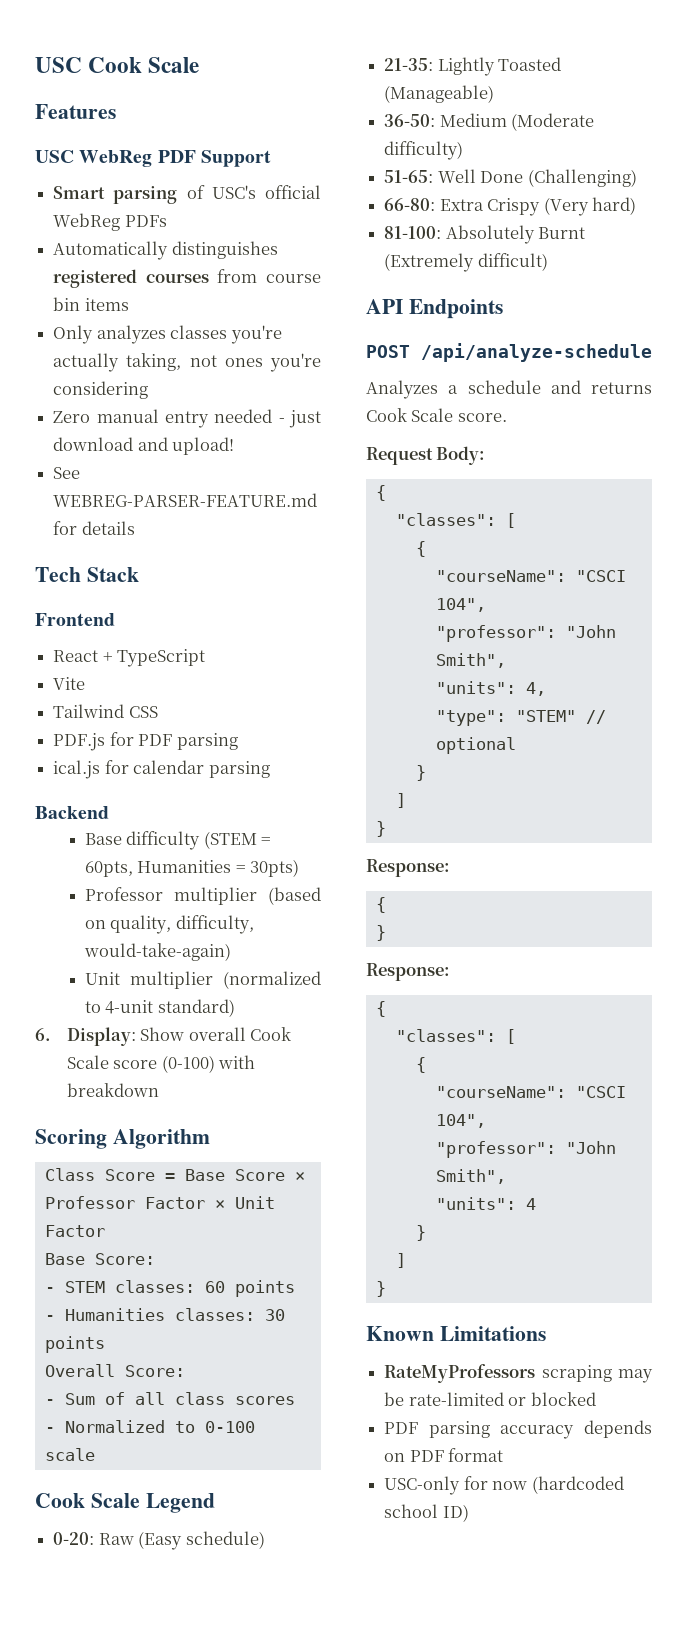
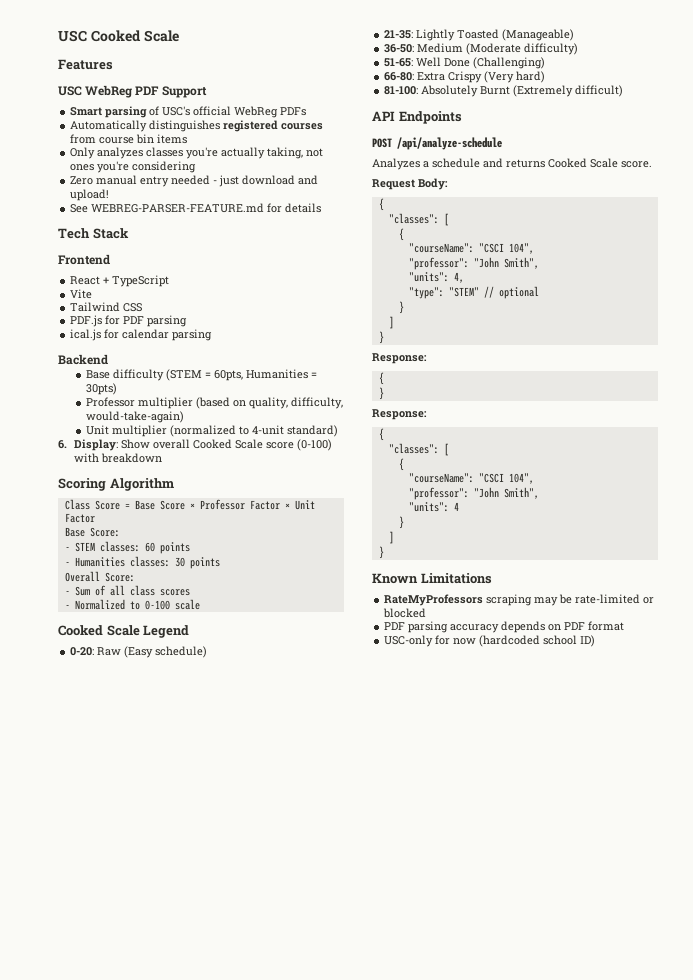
[35,57,143,73] USC Cook -> [58,30,141,42] USC Cooked
[250,1027,292,1041] Cook -> [192,439,232,449] Cooked
[35,1493,85,1508] Cook -> [58,625,103,636] Cooked
[366,408,407,422] Cook -> [548,158,587,168] Cooked

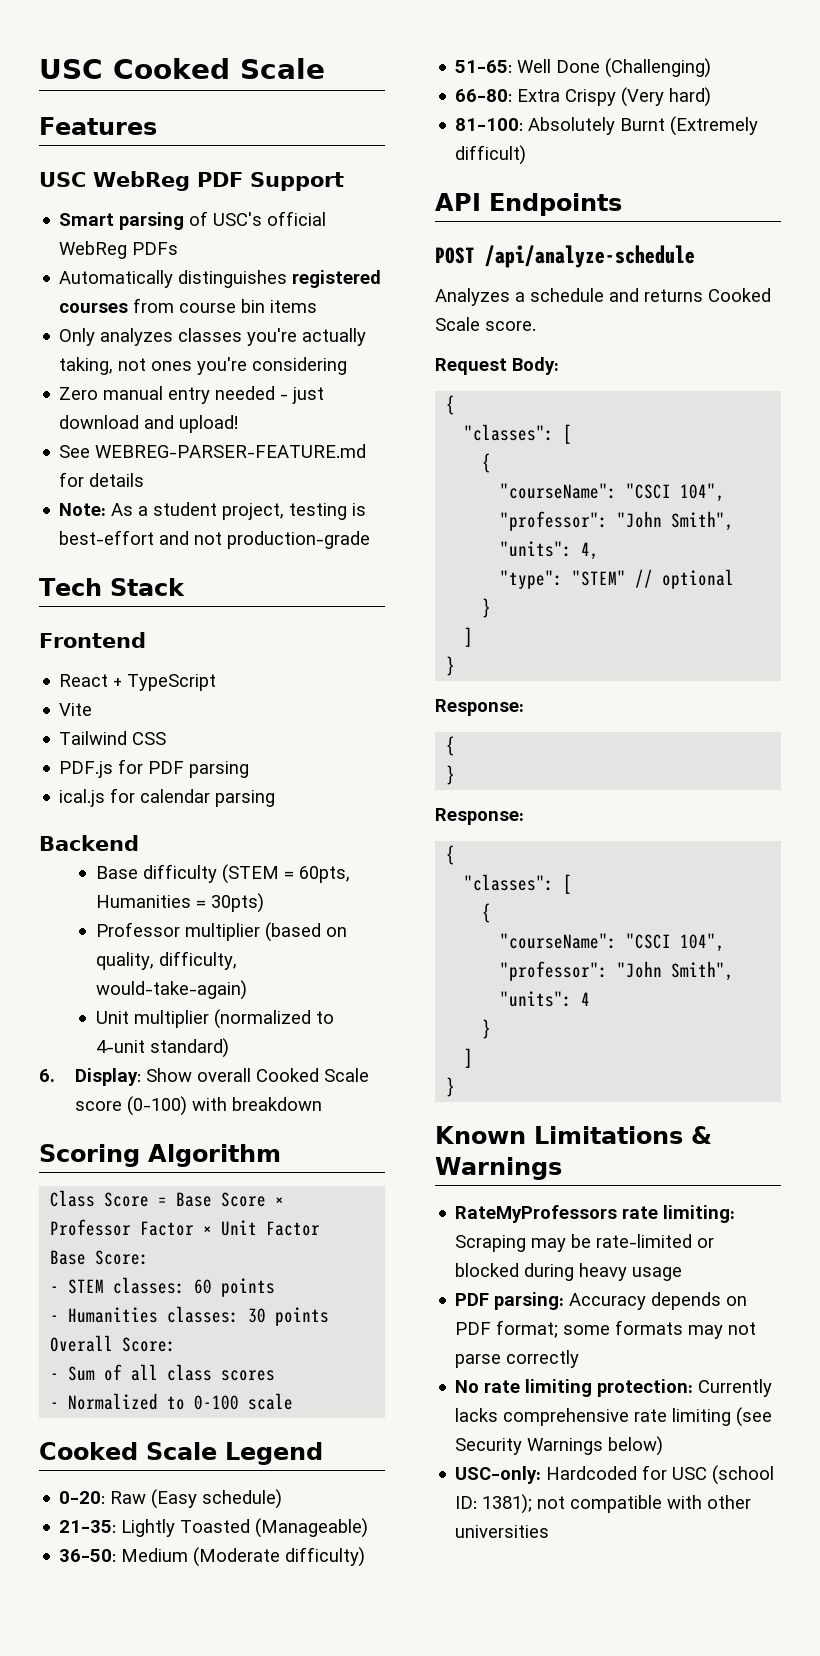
(322, 208) none -> [59,502,367,520] [59,530,371,549] // Note: As a student project, testing is best-effort and not production-grade
(492, 578) none -> [691,1126,712,1144] [435,1157,562,1180] & Warnings
[486,594,533,606] scraping -> [622,1205,736,1223] [455,1235,527,1252] rate limiting: Scraping
[384,621,500,633] // PDF parsing accuracy -> [524,1263,683,1281] [455,1292,647,1310] during heavy usage // PDF parsing: Accuracy
[588,621,625,631] [384,635,596,647] format // USC-only for now (hardcoded school ID) -> [496,1320,757,1339] [455,1350,580,1368] [455,1379,773,1397] [455,1407,773,1427] [455,1436,664,1456] [455,1465,775,1485] [455,1494,752,1514] [455,1525,550,1538] format; some formats may not parse correctly // No rate limiting protection: Currently lacks comprehensive rate limiting (see Security Warnings below) // USC-only: Hardcoded for USC (school ID: 1381); not compatible with other universities

